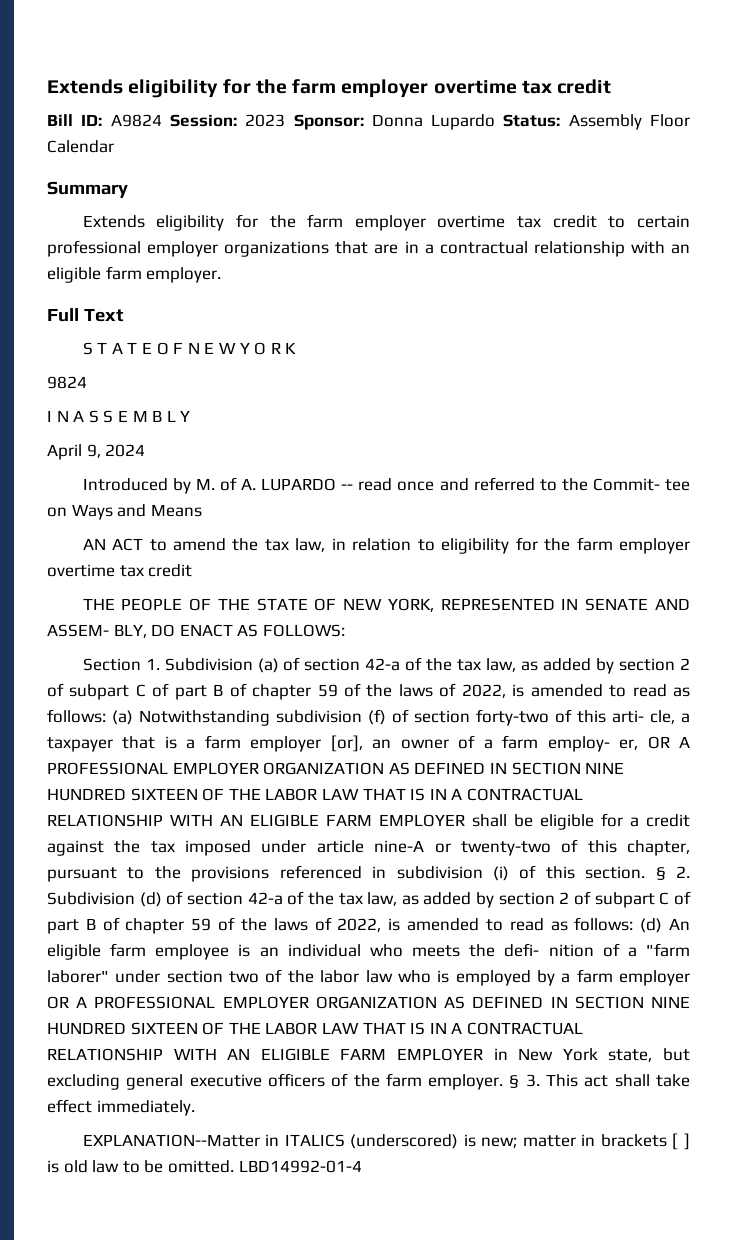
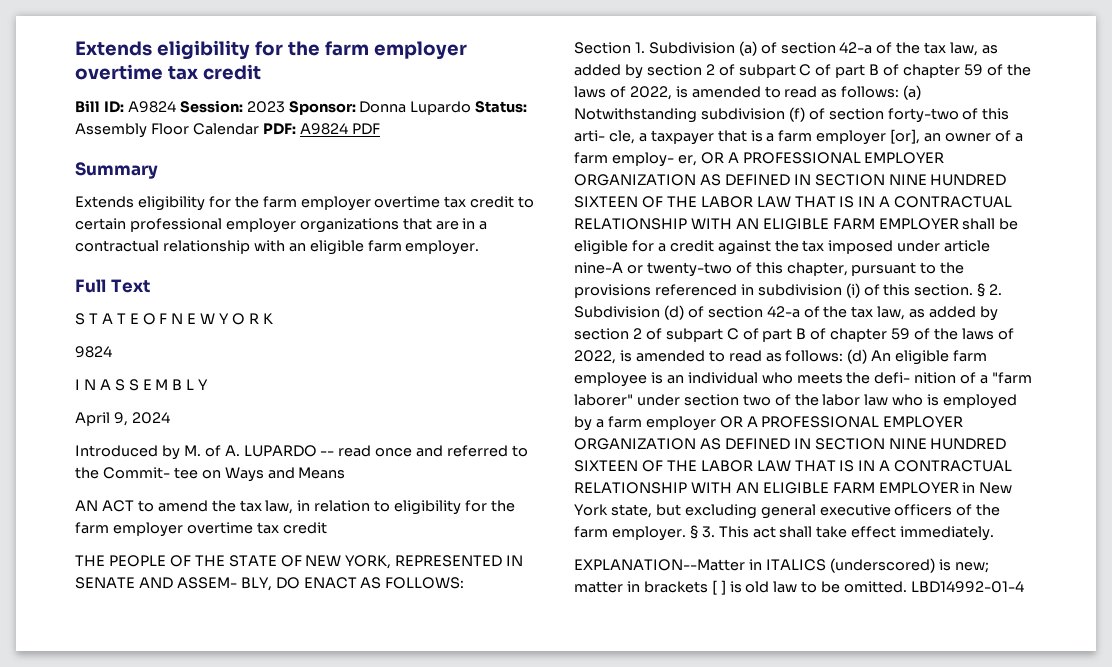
(114, 146) none -> [262,123,380,135] PDF: A9824 PDF

